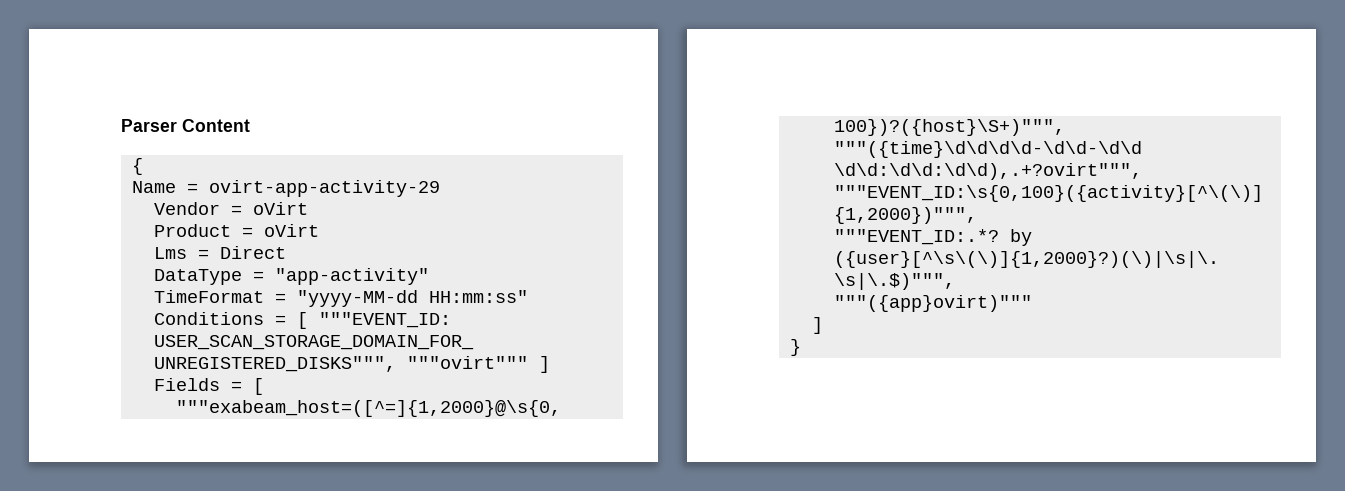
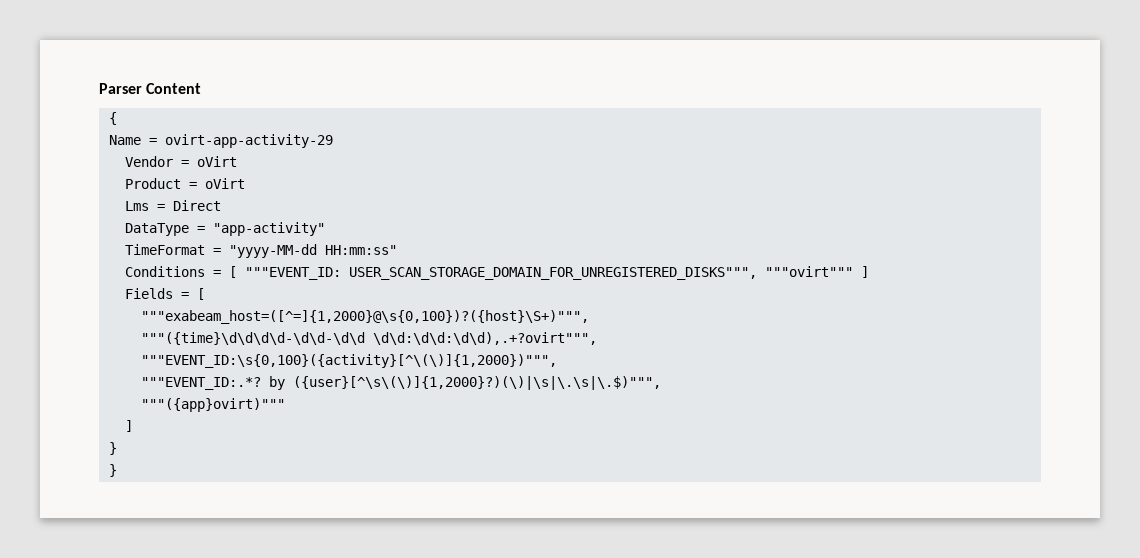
(801, 347) none -> [108,464,117,477] // }

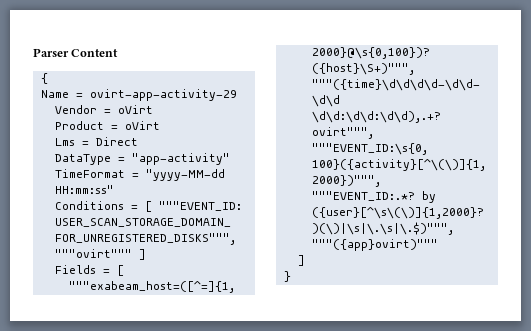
[108,464,117,477] // } -> (291, 276) none

